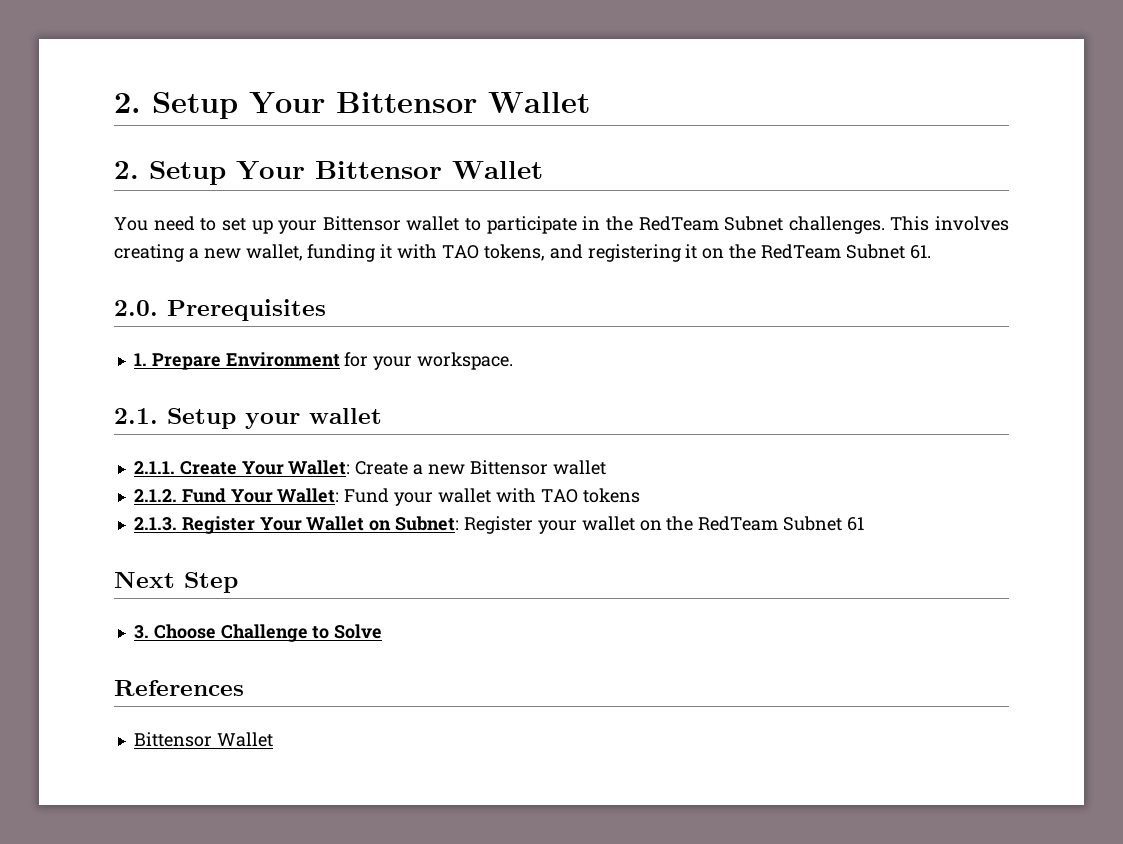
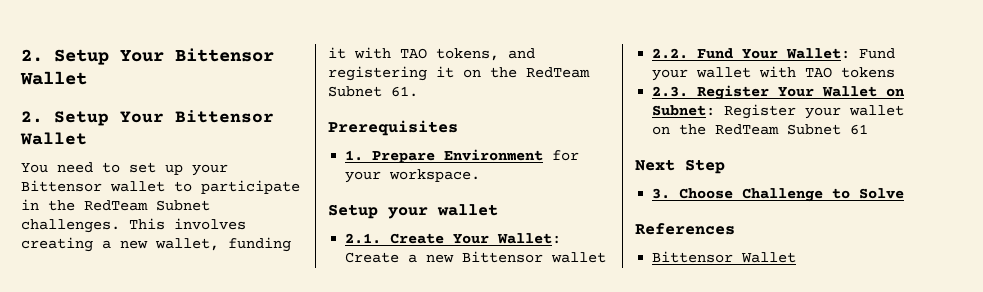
[114,300,158,316] 2.0. -> (418, 91) none
[114,408,158,424] 2.1. -> (481, 175) none
[133,461,175,474] 2.1.1. -> [345,233,382,244] 2.1.
[133,489,177,502] 2.1.2. -> [652,48,689,59] 2.2.
[133,517,177,531] 2.1.3. -> [652,86,689,97] 2.3.

